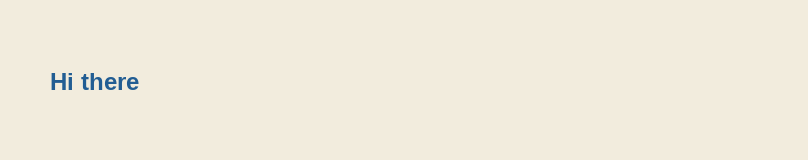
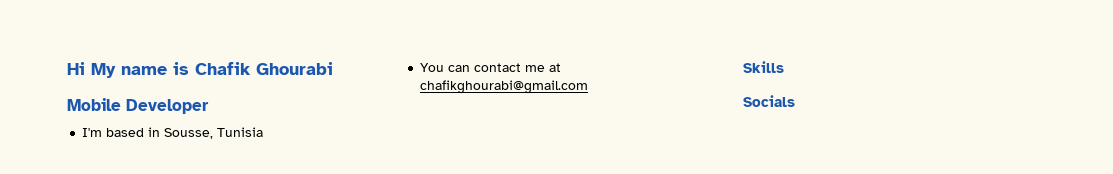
[81,73,139,90] there -> [91,62,333,78] [67,98,209,114] [82,127,264,139] [420,63,562,72] [420,80,589,94] [743,61,784,73] [743,95,795,107] My name is Chafik Ghourabi // Mobile Developer // I'm based in Sousse, Tunisia // You can contact me at chafikghourabi@gmail.com // Skills // Socials

